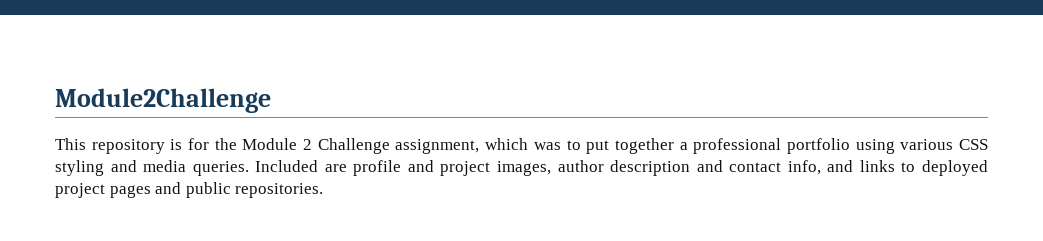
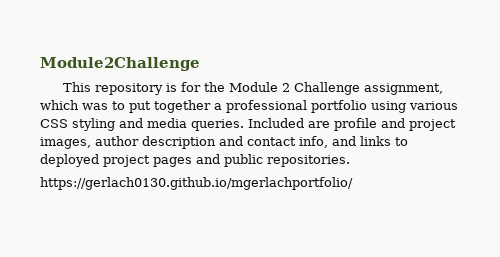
(324, 190) none -> [40,177,353,190] // https://gerlach0130.github.io/mgerlachportfolio/

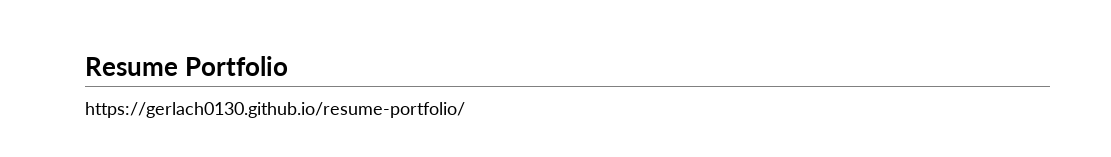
[40,57,200,71] [63,82,444,95] [40,100,458,113] [40,118,456,131] [40,136,408,149] [40,154,350,167] [40,177,353,190] Module2Challenge // This repository is for the Module 2 Challenge assignment, which was to put together a professional portfolio using various CSS styling and media queries. Included are profile and project images, author description and contact info, and links to deployed project pages and public repositories. // https://gerlach0130.github.io/mgerlachportfolio/ -> [85,56,288,76] [85,102,465,118] Resume Portfolio // https://gerlach0130.github.io/resume-portfolio/

